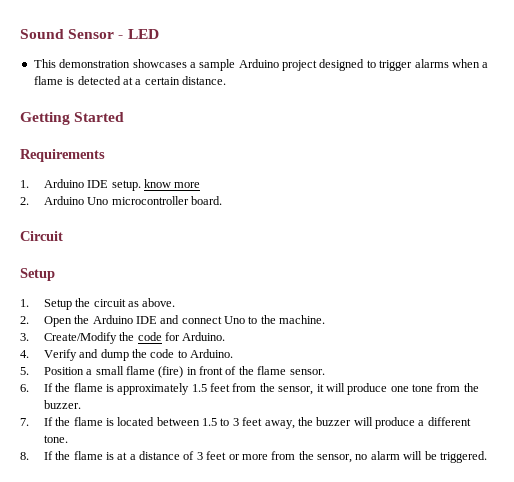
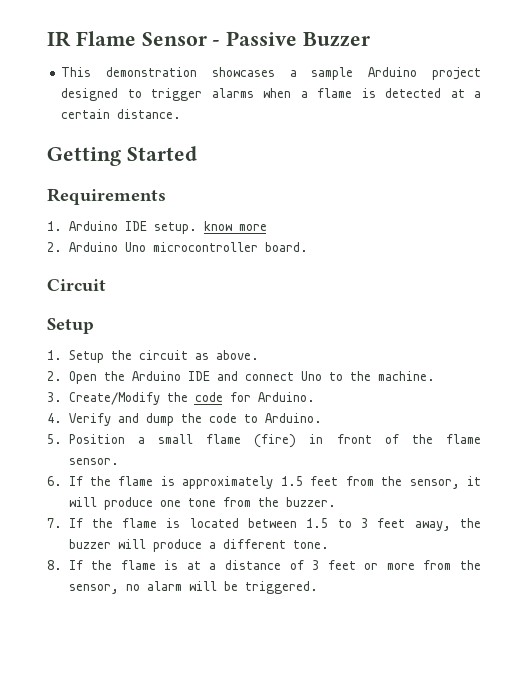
[20,29,159,39] Sound Sensor - LED -> [47,31,371,47] IR Flame Sensor - Passive Buzzer

